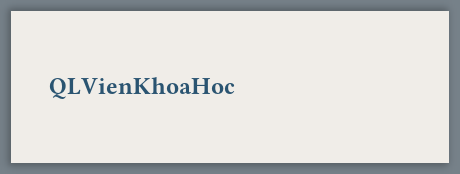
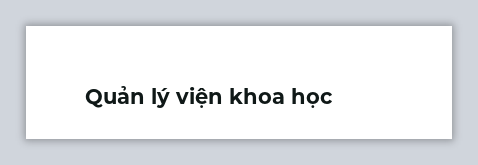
[49,77,235,99] QLVienKhoaHoc -> [85,86,333,108] Quản lý viện khoa học

